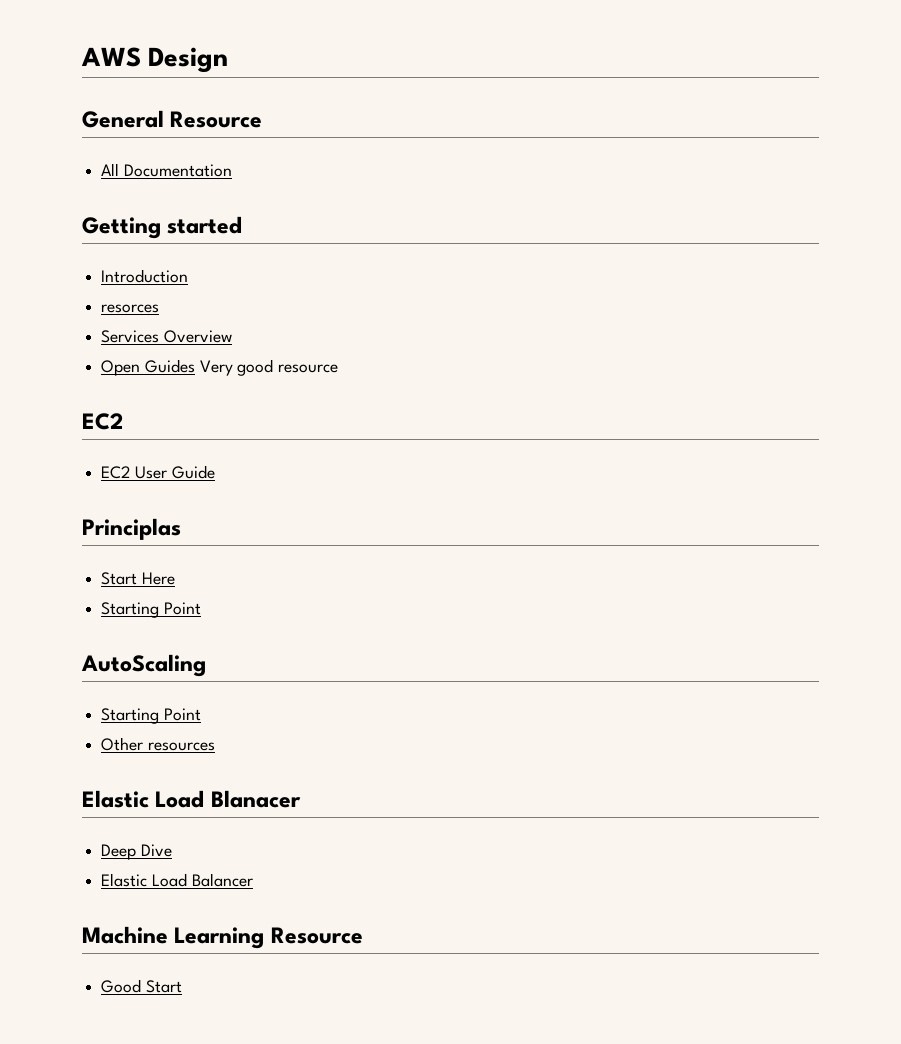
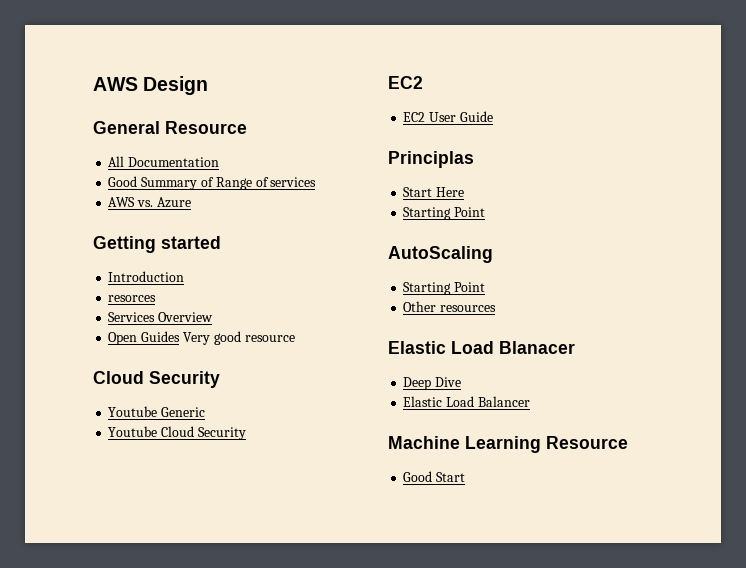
(232, 170) none -> [108,176,317,190] [108,197,191,208] // Good Summary of Range of services // AWS vs. Azure
(339, 368) none -> [93,371,220,388] [108,406,206,417] [108,426,246,440] // Cloud Security // Youtube Generic // Youtube Cloud Security

